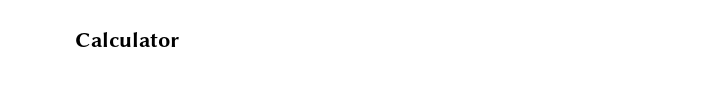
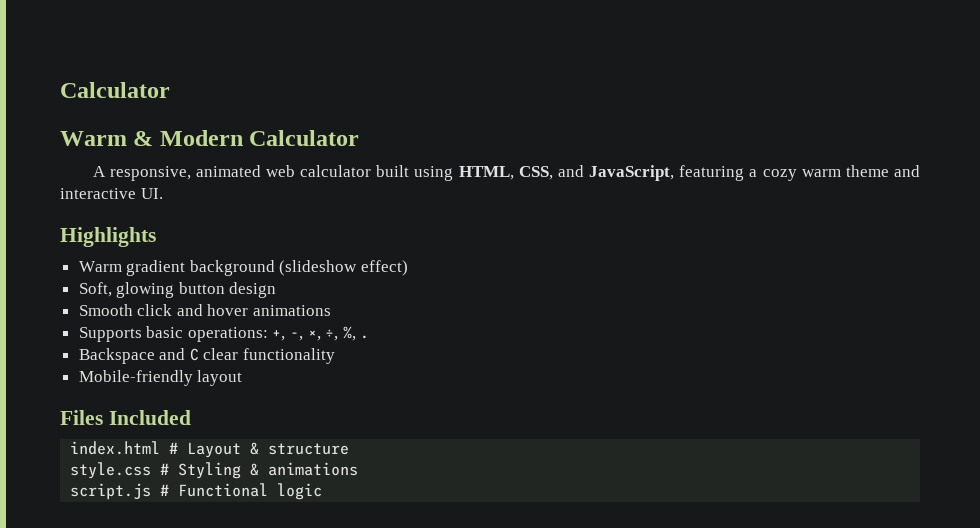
[75,32,179,47] Calculator -> [60,82,170,98] [60,130,360,146] [92,165,920,181] [60,188,163,199] [60,227,156,247] [78,260,409,276] [78,282,277,298] [78,304,332,316] [78,326,370,342] [78,348,336,364] [78,370,243,386] [60,410,191,425] [70,441,350,458] [70,462,359,479] [70,483,323,500] Calculator // Warm & Modern Calculator // A responsive, animated web calculator built using HTML, CSS, and JavaScript, featuring a cozy warm theme and interactive UI. // Highlights // Warm gradient background (slideshow effect) // Soft, glowing button design // Smooth click and hover animations // Supports basic operations: +, -, ×, ÷, %, . // Backspace and C clear functionality // Mobile-friendly layout // Files Included // index.html # Layout & structure // style.css # Styling & animations // script.js # Functional logic

